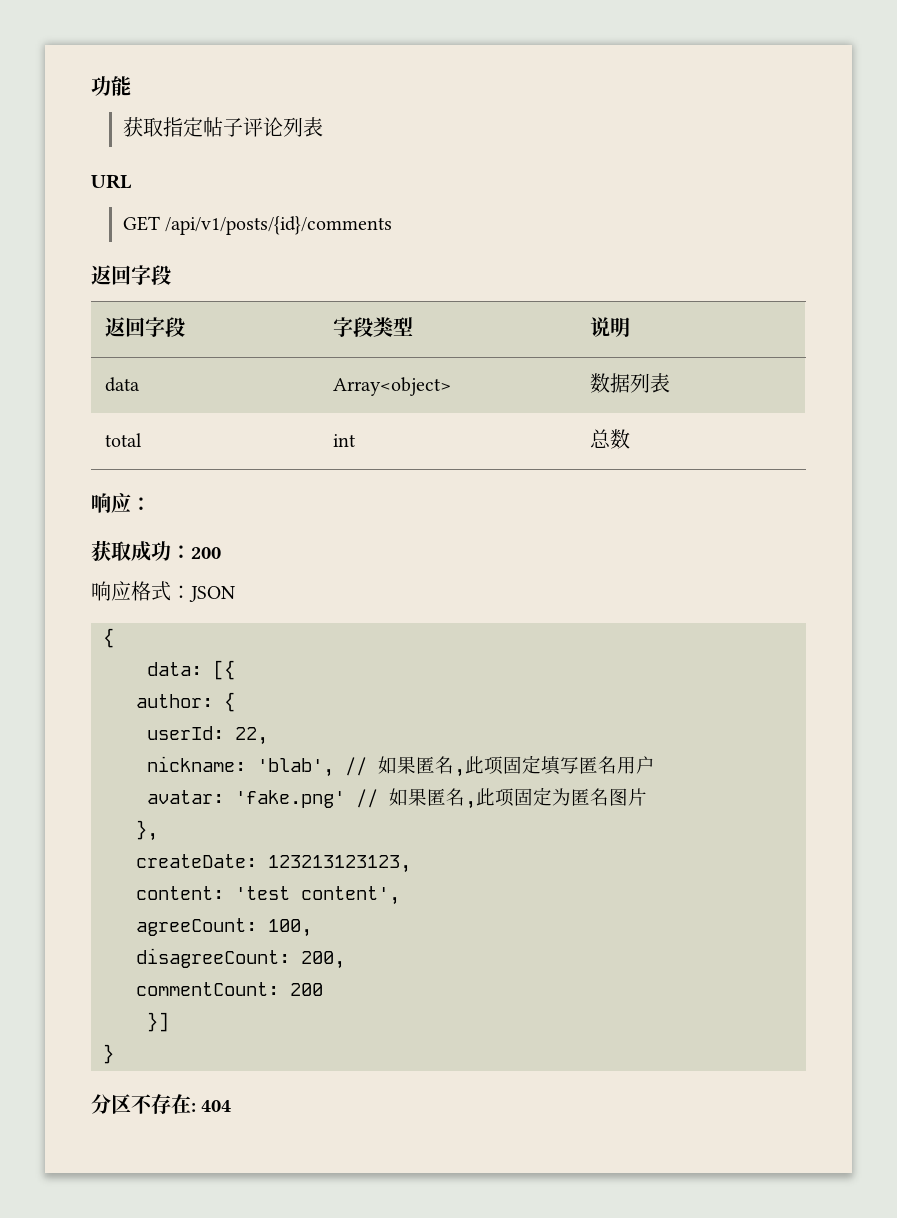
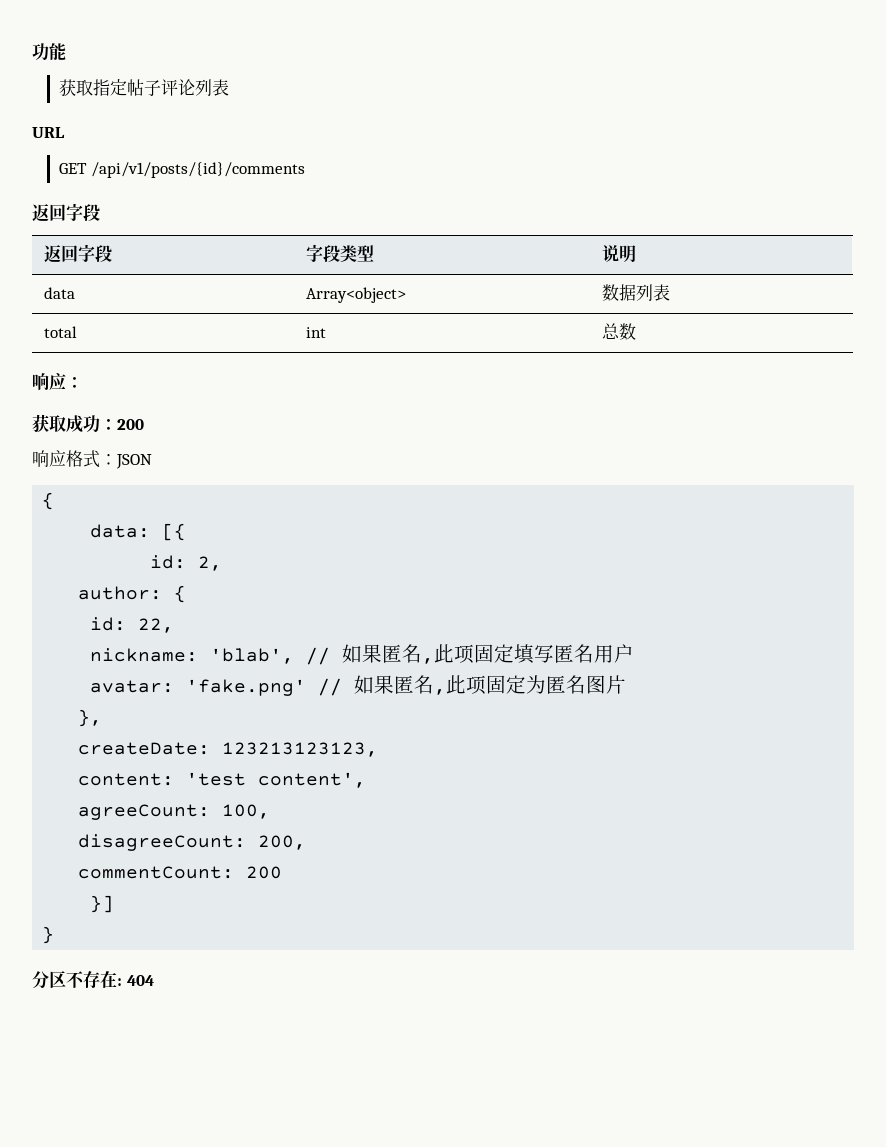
(235, 670) none -> [150,555,223,571] // id: 2,
[147,726,224,740] userId: -> [90,617,127,631] id:

